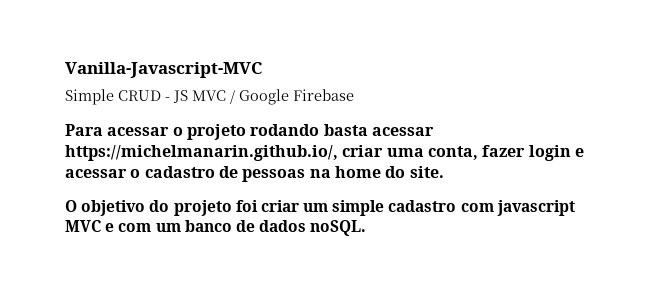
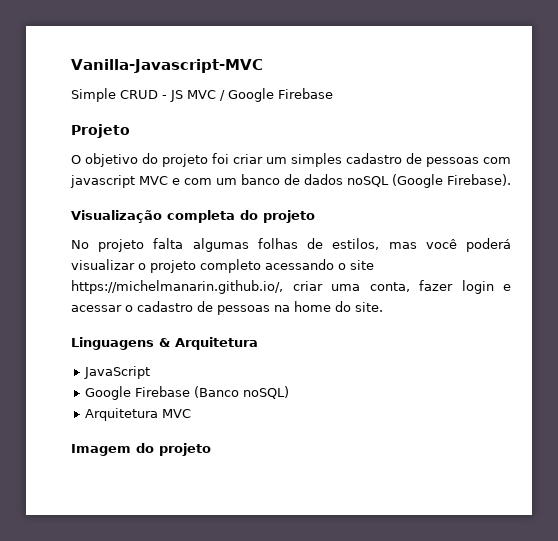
[65,124,434,140] Para acessar o projeto rodando basta acessar -> [71,124,130,138] [71,153,511,167] [70,174,511,188] [71,210,315,223] [71,238,512,252] [71,259,374,273] Projeto // O objetivo do projeto foi criar um simples cadastro de pessoas com javascript MVC e com um banco de dados noSQL (Google Firebase). // Visualização completa do projeto // No projeto falta algumas folhas de estilos, mas você poderá visualizar o projeto completo acessando o site
[65,200,575,216] [65,220,367,236] O objetivo do projeto foi criar um simple cadastro com javascript MVC e com um banco de dados noSQL. -> [71,337,258,350] [83,366,150,379] [84,386,289,400] [84,408,191,421] [71,443,211,456] Linguagens & Arquitetura // JavaScript // Google Firebase (Banco noSQL) // Arquitetura MVC // Imagem do projeto

